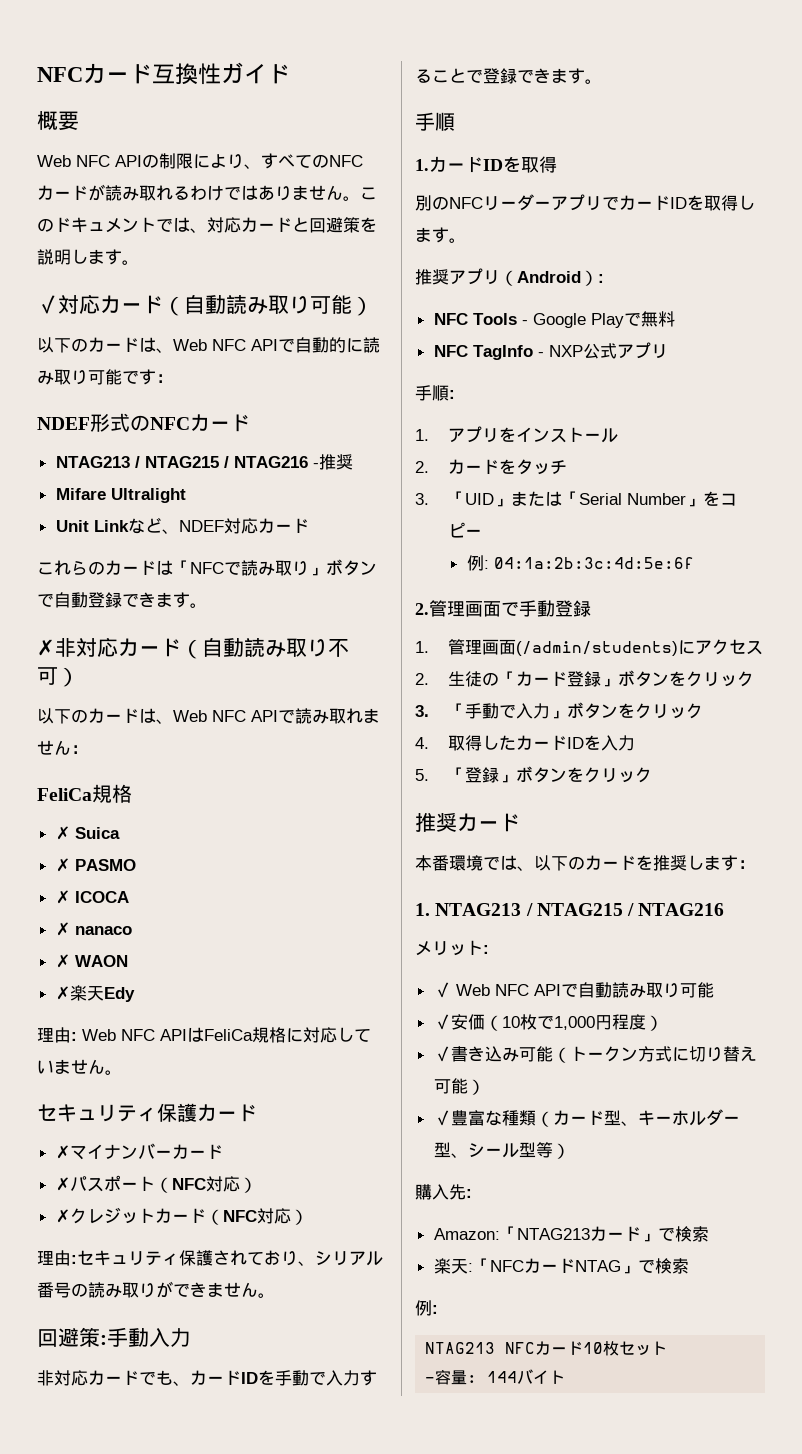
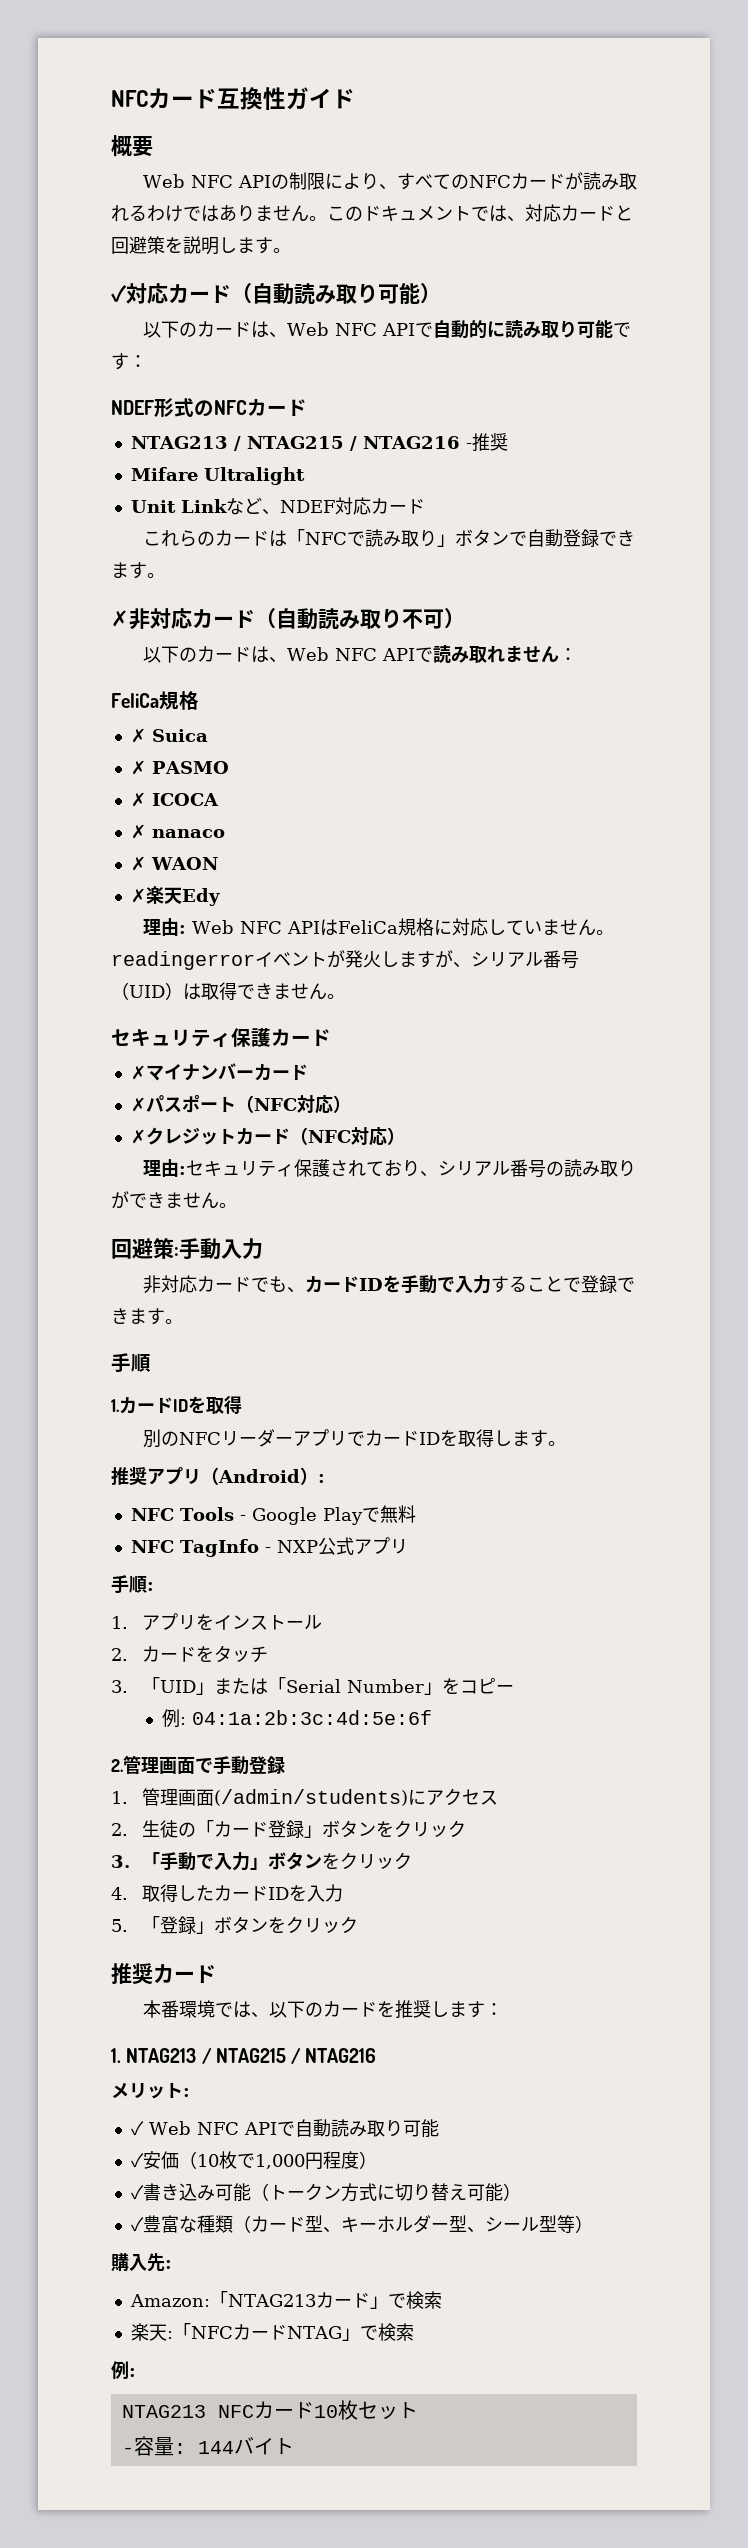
(122, 1072) none -> [111,950,579,970] [111,982,345,1000] readingerrorイベントが発火しますが、シリアル番号（UID）は取得できません。

